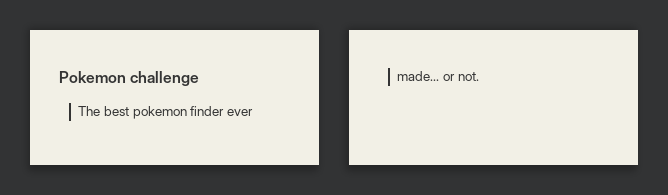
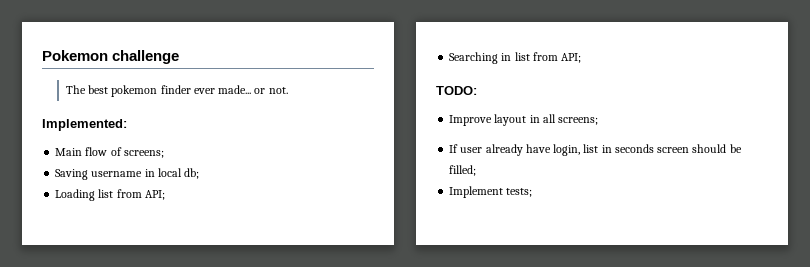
(479, 76) none -> [42,119,127,131] [55,147,164,158] [55,168,200,180] [55,189,165,201] [449,52,582,64] [436,86,477,95] [449,114,599,126] [449,144,742,156] [449,165,477,176] [449,186,533,198] // Implemented: // Main flow of screens; // Saving username in local db; // Loading list from API; // Searching in list from API; // TODO: // Improve layout in all screens; // If user already have login, list in seconds screen should be filled; // Implement tests;

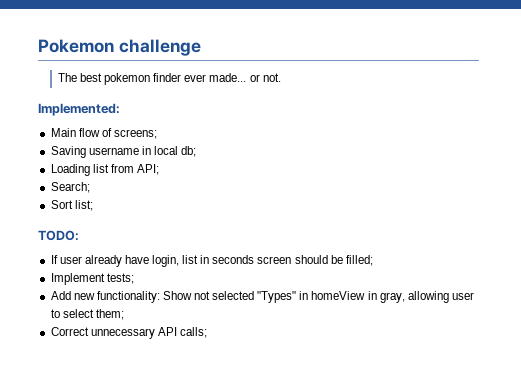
[449,52,582,64] [436,86,477,95] [449,114,599,126] Searching in list from API; // TODO: // Improve layout in all screens; -> [50,182,90,193] [50,200,93,211] [38,230,79,241] Search; // Sort list; // TODO:
(533, 192) none -> [50,291,474,303] [50,309,124,320] [50,327,207,339] // Add new functionality: Show not selected "Types" in homeView in gray, allowing user to select them; // Correct unnecessary API calls;

